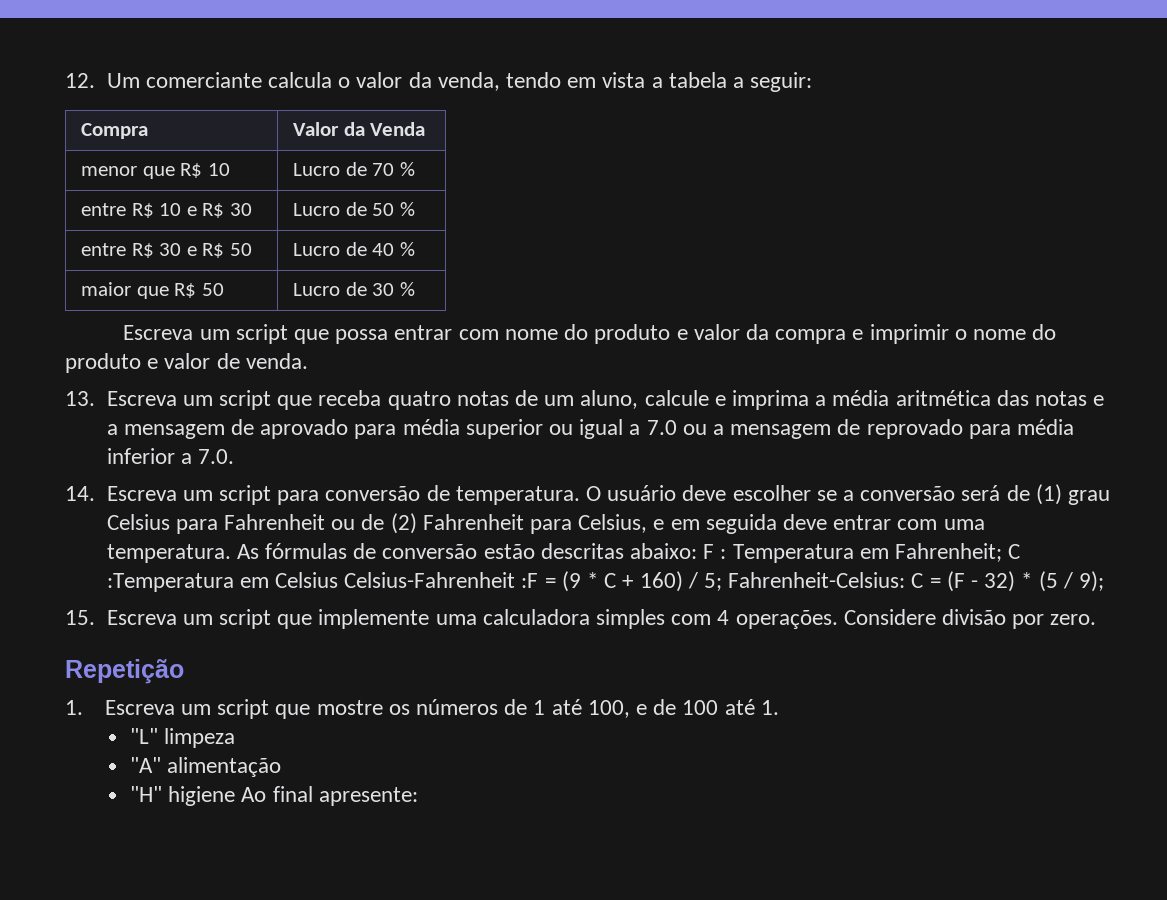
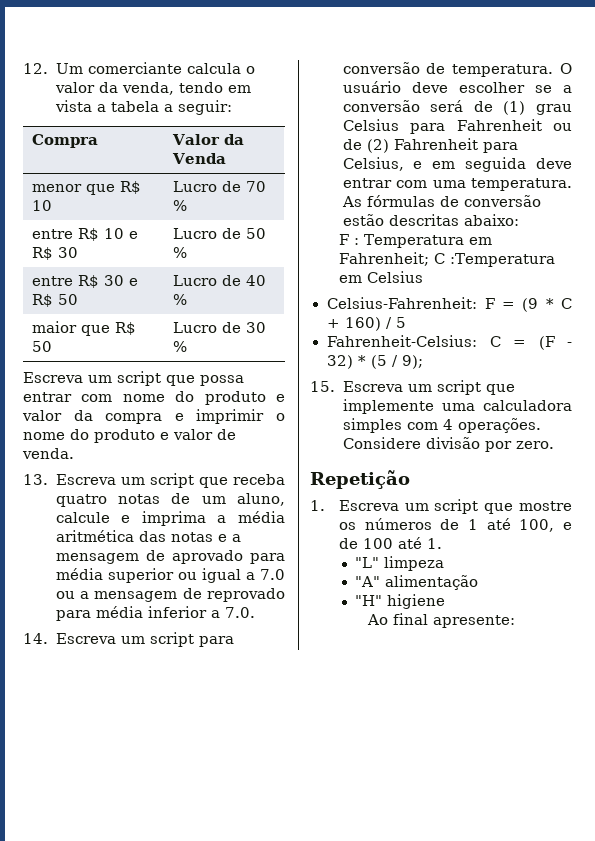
(697, 551) none -> (519, 220) //
[344,572,539,588] Celsius-Fahrenheit :F -> [326,297,495,309] // Celsius-Fahrenheit: F
[704,573,723,591] 5; -> [395,317,406,328] 5 //
(236, 796) none -> (446, 601) //

